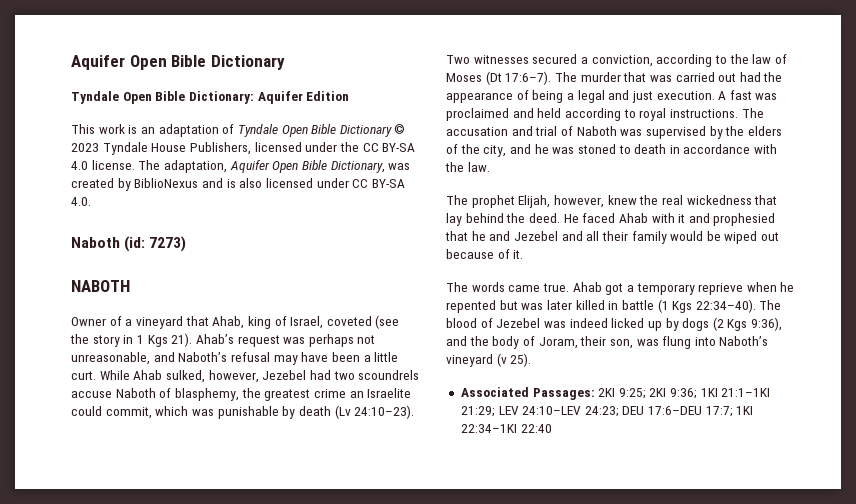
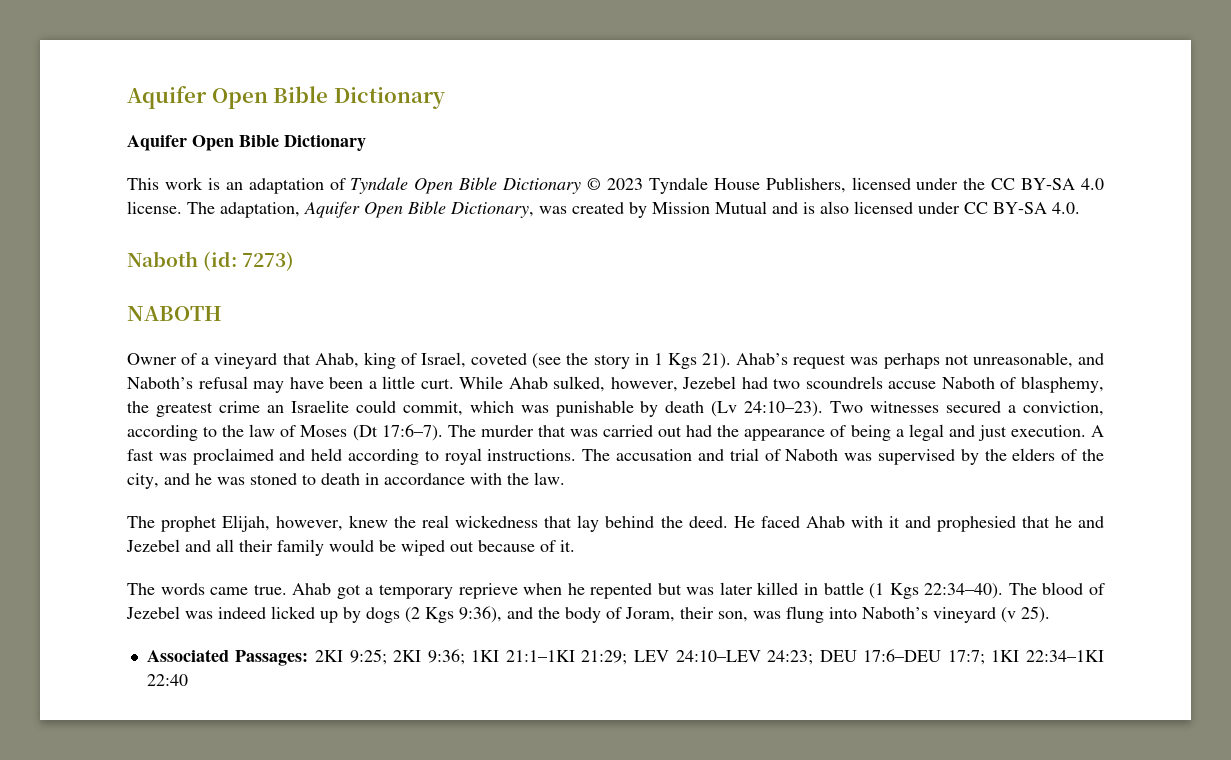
[71,55,285,70] [71,91,350,104] Aquifer Open Bible Dictionary // Tyndale Open Bible Dictionary: Aquifer Edition -> [127,86,445,109] [127,134,366,151] Aquifer Open Bible Dictionary // Aquifer Open Bible Dictionary
[134,178,199,188] BiblioNexus -> [652,201,767,214] Mission Mutual

